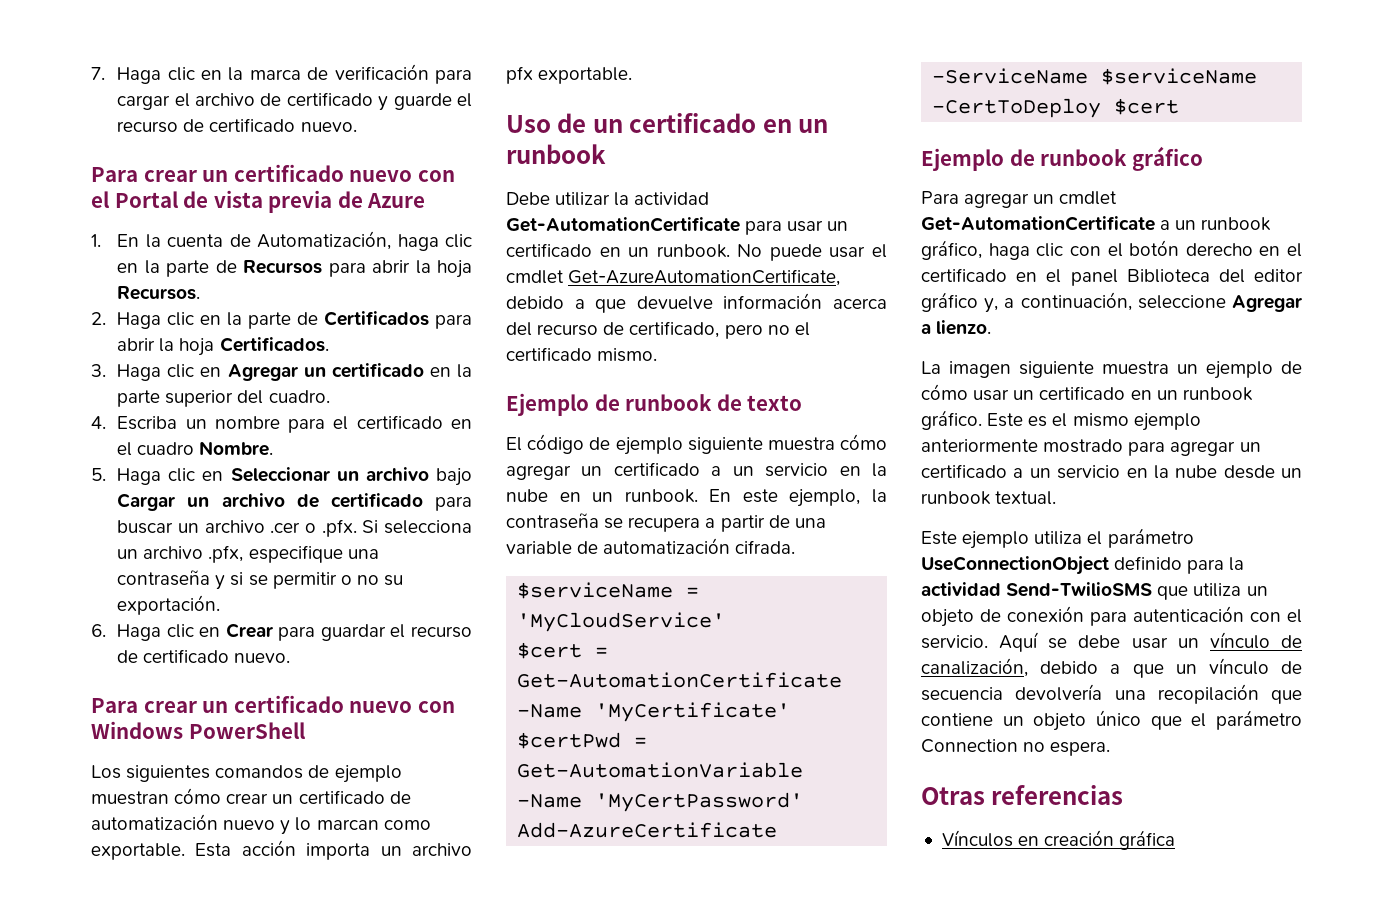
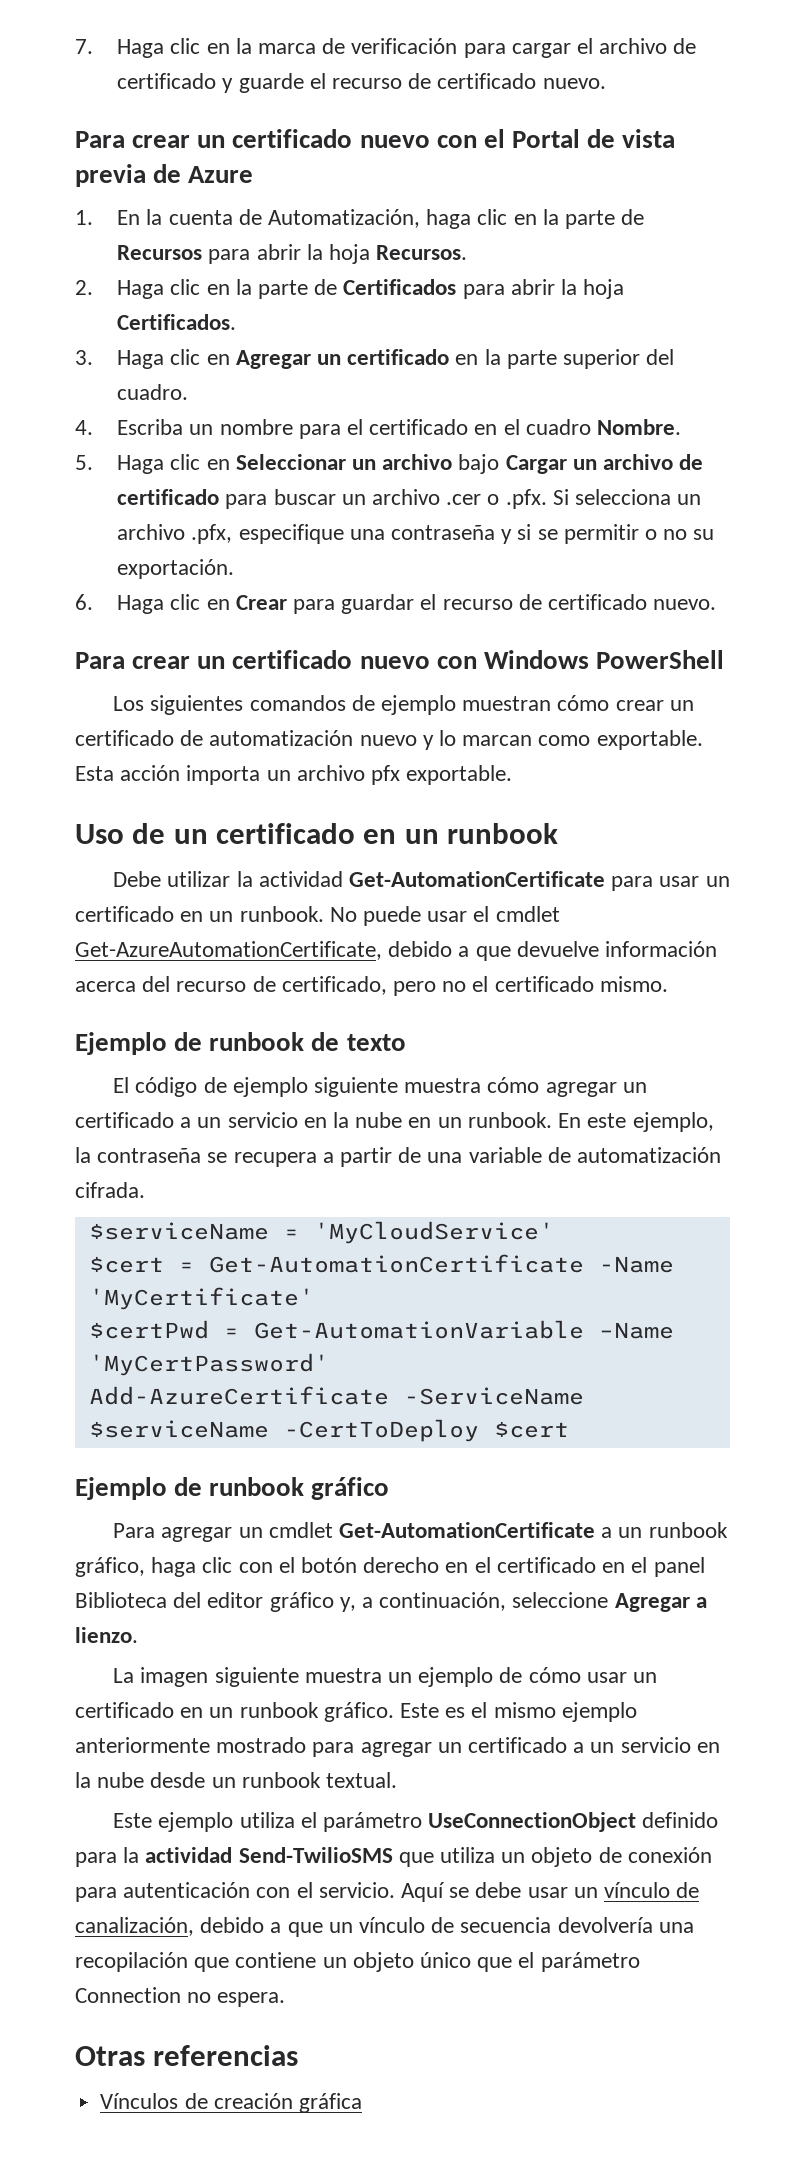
[1018,836,1040,846] en -> [184,2093,208,2109] de

